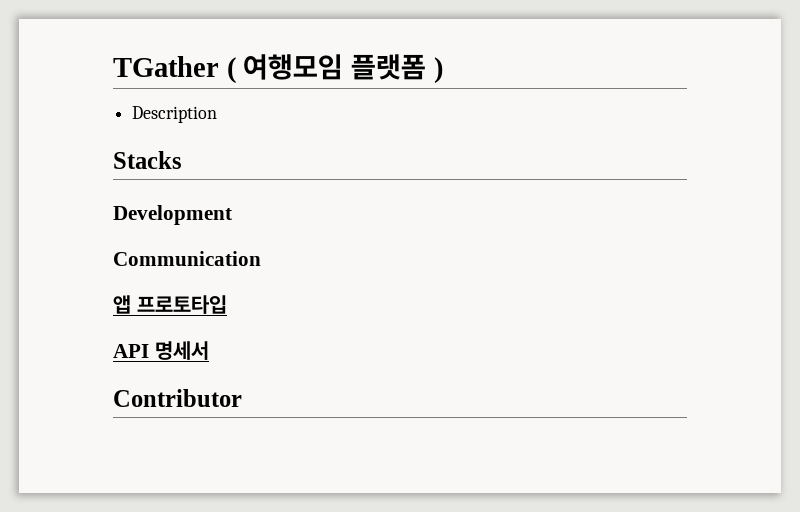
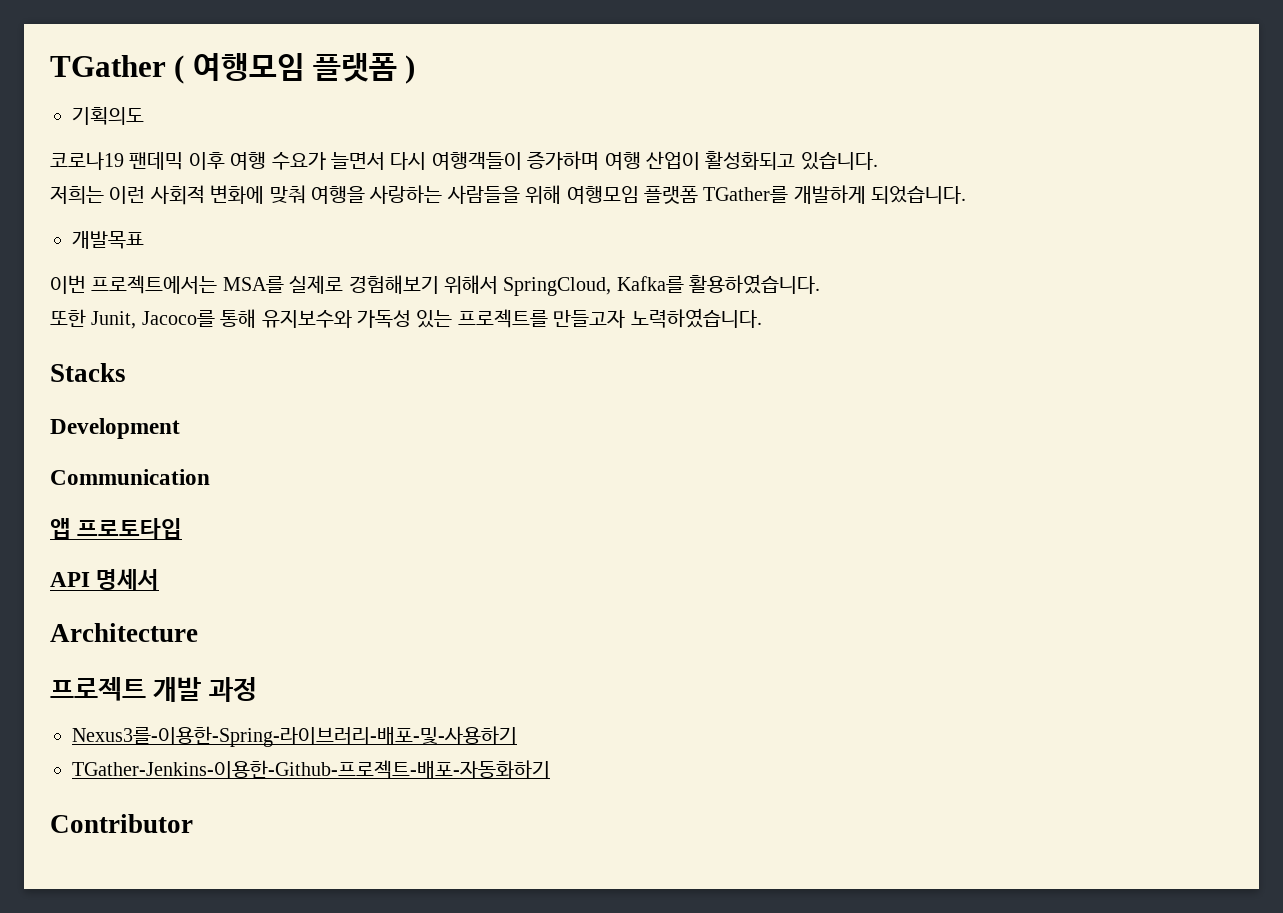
[132,106,218,123] Description -> [72,107,144,125] [50,151,878,170] [50,185,967,205] [72,231,144,249] [50,274,821,296] [50,308,762,329] 기획의도 // 코로나19 팬데믹 이후 여행 수요가 늘면서 다시 여행객들이 증가하며 여행 산업이 활성화되고 있습니다. // 저희는 이런 사회적 변화에 맞춰 여행을 사랑하는 사람들을 위해 여행모임 플랫폼 TGather를 개발하게 되었습니다. // 개발목표 // 이번 프로젝트에서는 MSA를 실제로 경험해보기 위해서 SpringCloud, Kafka를 활용하였습니다. // 또한 Junit, Jacoco를 통해 유지보수와 가독성 있는 프로젝트를 만들고자 노력하였습니다.
(209, 350) none -> [50,623,198,642] [50,677,257,702] [72,726,517,747] [72,760,550,779] // Architecture // 프로젝트 개발 과정 // Nexus3를-이용한-Spring-라이브러리-배포-및-사용하기 // TGather-Jenkins-이용한-Github-프로젝트-배포-자동화하기

